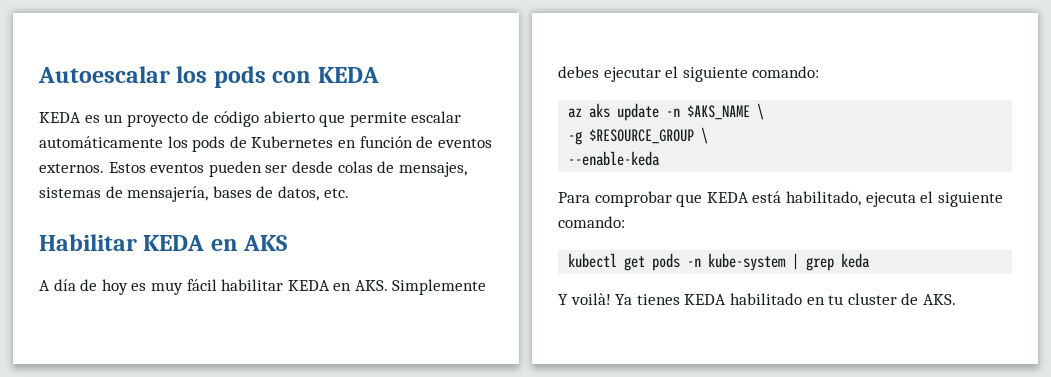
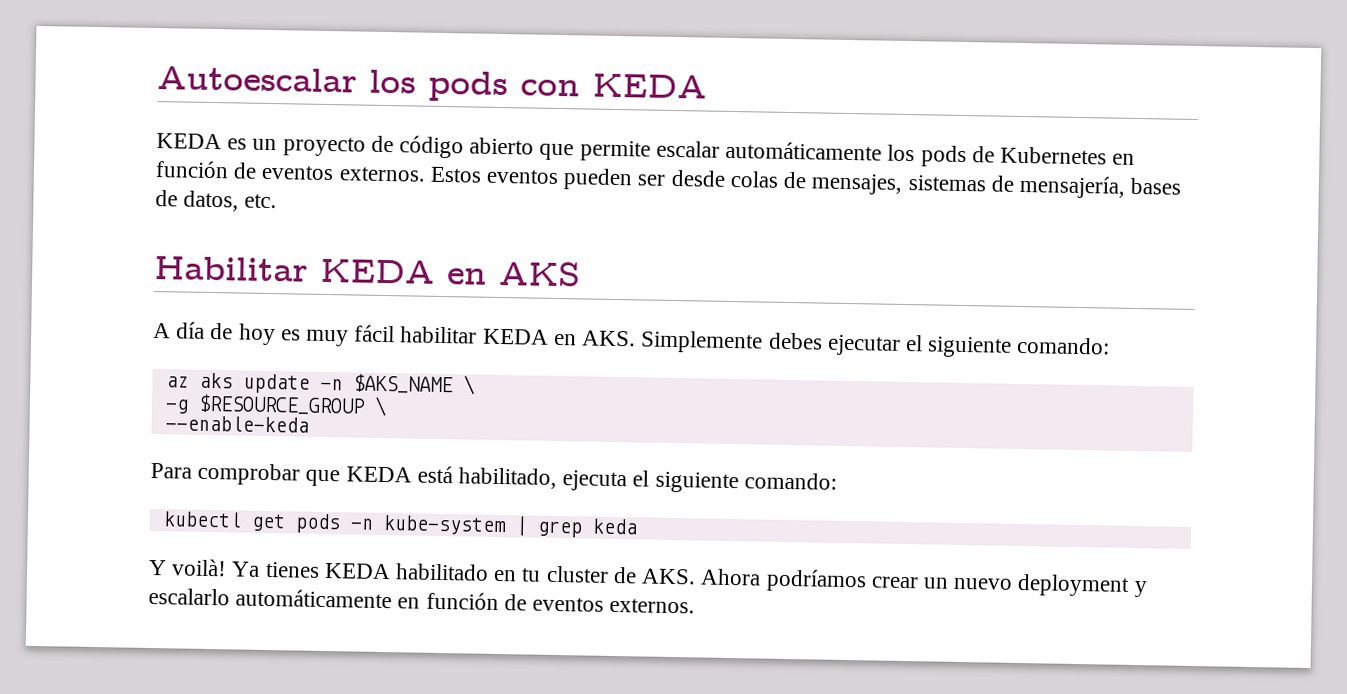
(956, 299) none -> [700,568,1148,598] [148,587,696,614] Ahora podríamos crear un nuevo deployment y escalarlo automáticamente en función de eventos externos.

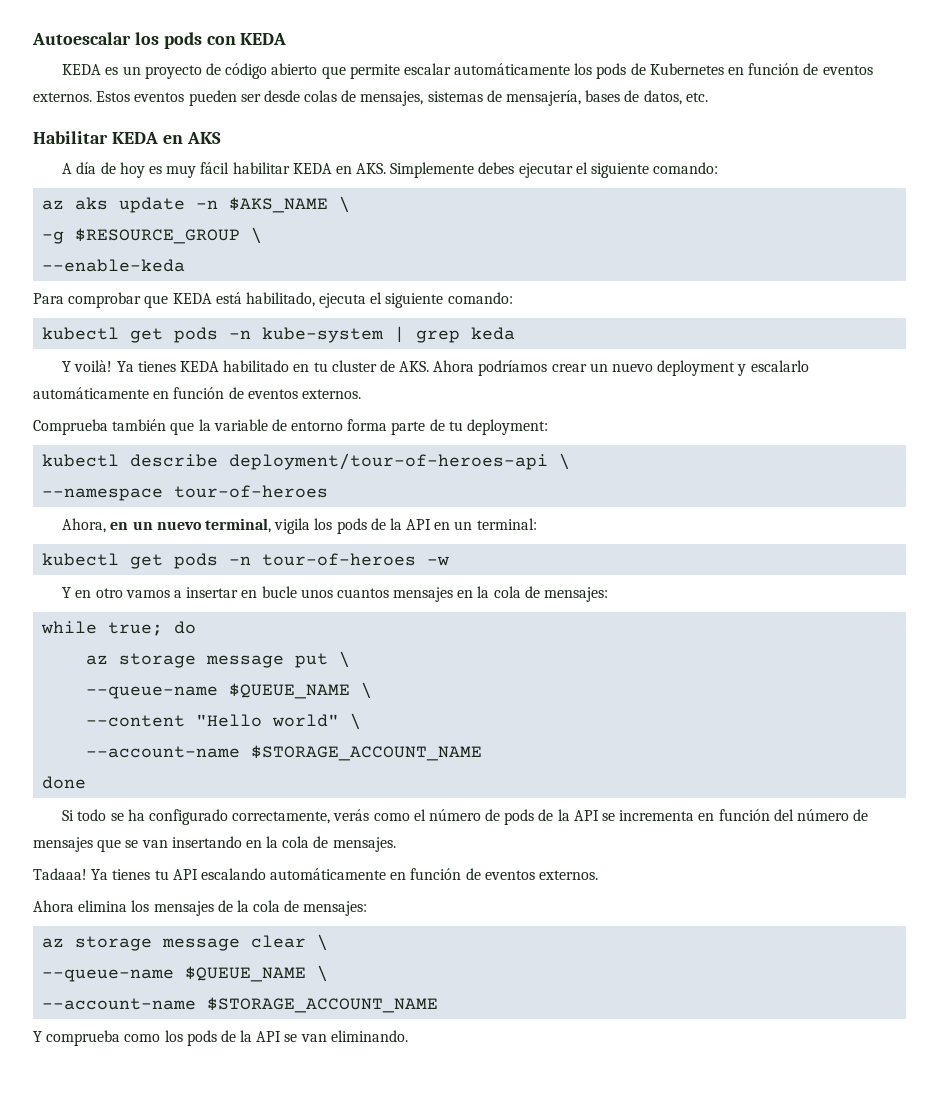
(696, 605) none -> [33,419,549,435] [42,453,571,470] [42,485,329,501] [62,518,537,534] [42,553,450,569] [62,586,608,602] [41,621,197,636] [86,651,351,668] [86,682,373,699] [86,713,362,730] [86,745,483,761] [42,776,87,789] [62,809,869,825] [33,836,396,852] [33,868,599,880] [33,900,368,916] [42,934,329,951] [42,965,329,982] [42,997,439,1013] [33,1030,408,1046] // Comprueba también que la variable de entorno forma parte de tu deployment: // kubectl describe deployment/tour-of-heroes-api \ // --namespace tour-of-heroes // Ahora, en un nuevo terminal, vigila los pods de la API en un terminal: // kubectl get pods -n tour-of-heroes -w // Y en otro vamos a insertar en bucle unos cuantos mensajes en la cola de mensajes: // while true; do // az storage message put \ // --queue-name $QUEUE_NAME \ // --content "Hello world" \ // --account-name $STORAGE_ACCOUNT_NAME // done // Si todo se ha configurado correctamente, verás como el número de pods de la API se incrementa en función del número de mensajes que se van insertando en la cola de mensajes. // Tadaaa! Ya tienes tu API escalando automáticamente en función de eventos externos. // Ahora elimina los mensajes de la cola de mensajes: // az storage message clear \ // --queue-name $QUEUE_NAME \ // --account-name $STORAGE_ACCOUNT_NAME // Y comprueba como los pods de la API se van eliminando.

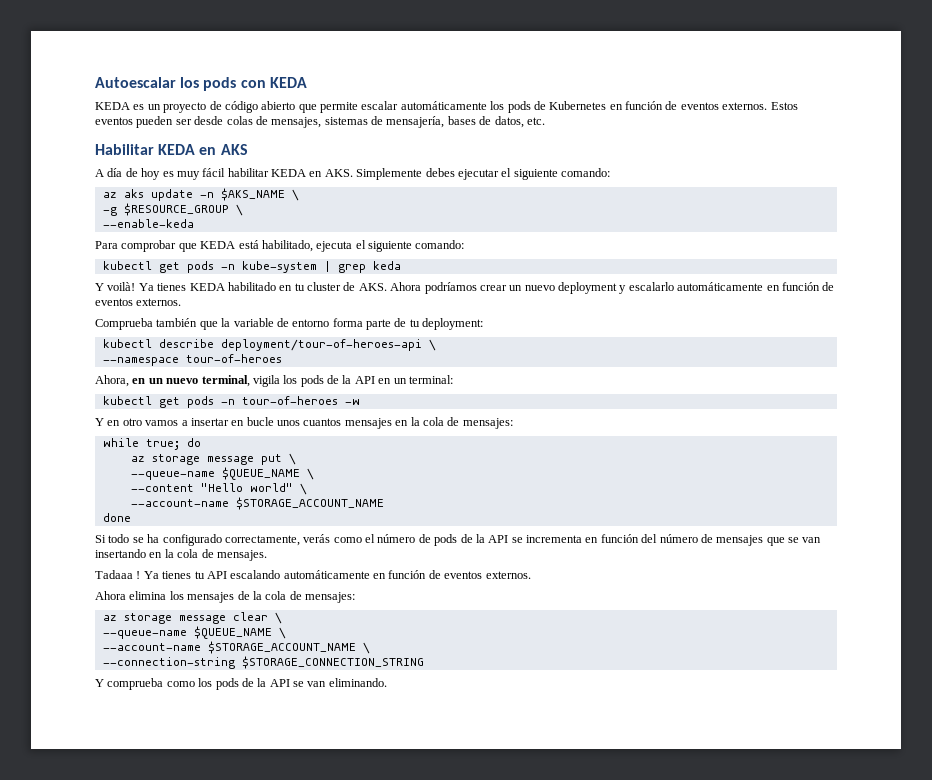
[33,868,87,880] Tadaaa! -> [95,570,141,579] Tadaaa !
(439, 1005) none -> [362,642,370,654] [102,656,424,669] \ // --connection-string $STORAGE_CONNECTION_STRING

